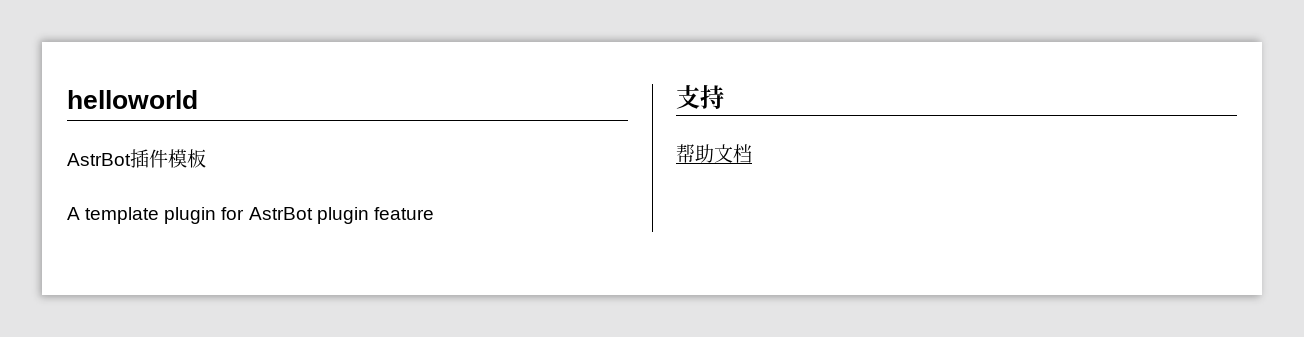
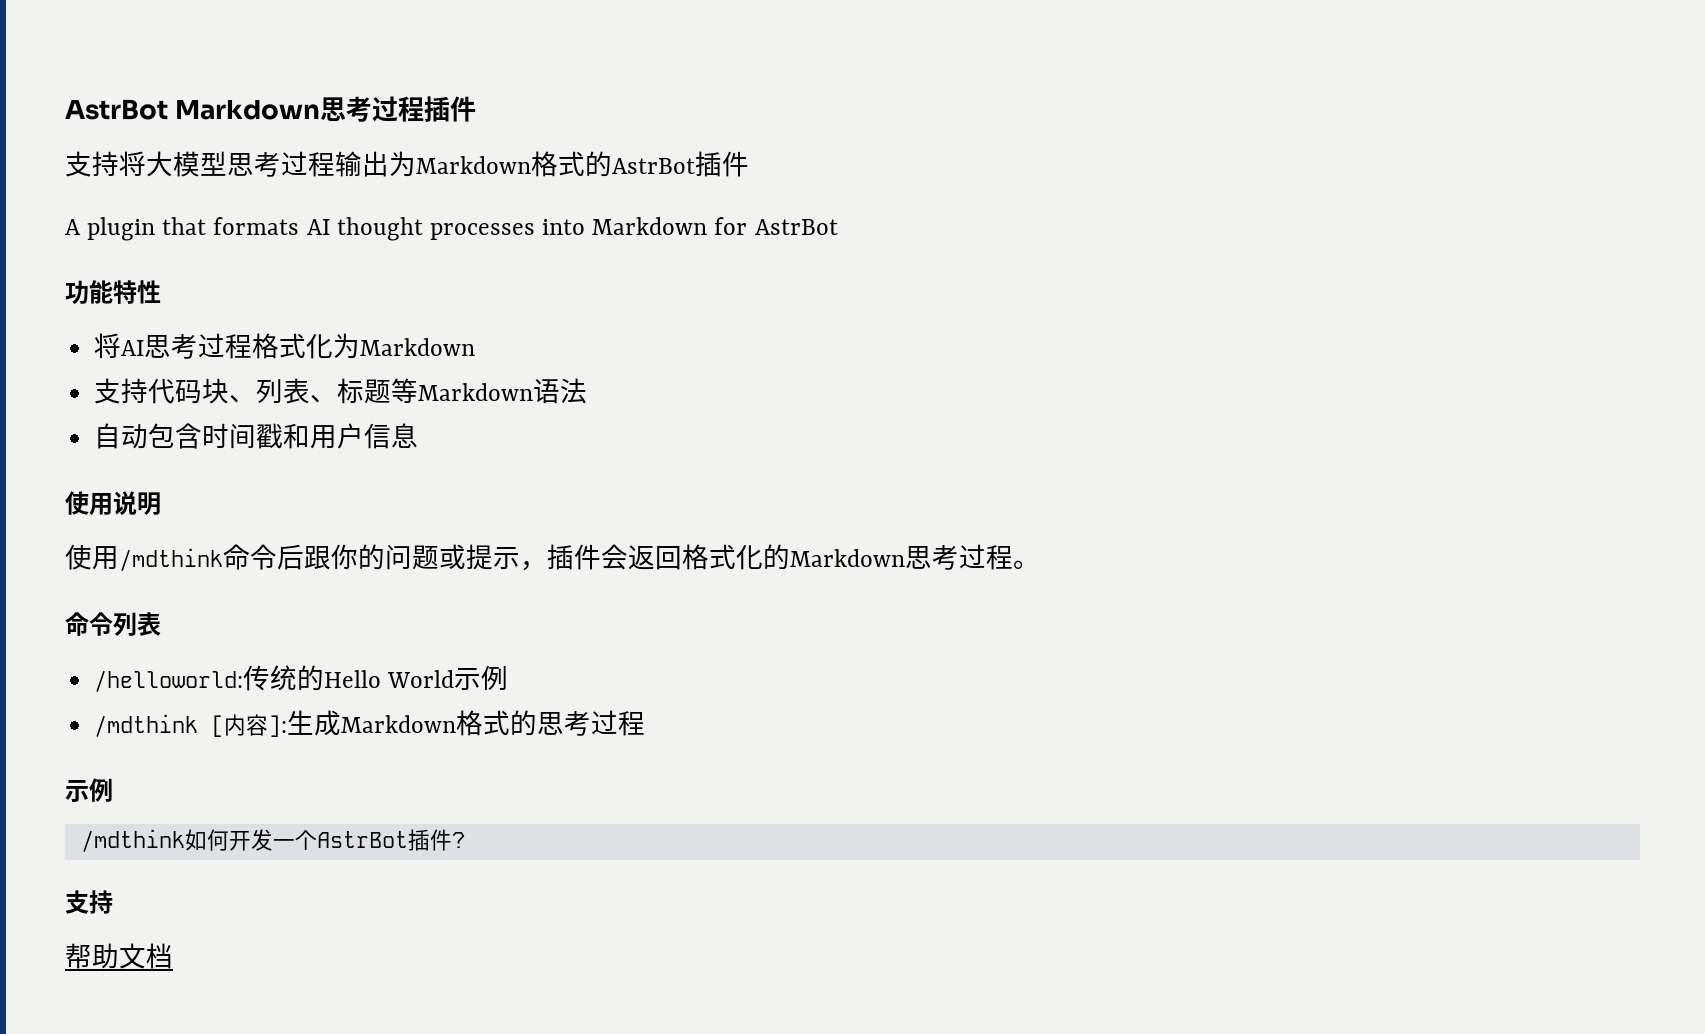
[67,90,198,109] [67,149,206,168] helloworld // AstrBot插件模板 -> [65,96,477,122] [65,151,749,177] AstrBot Markdown思考过程插件 // 支持将大模型思考过程输出为Markdown格式的AstrBot插件
[85,207,434,224] template plugin for AstrBot plugin feature -> [87,217,838,241] [65,280,161,304] [94,333,476,359] [94,378,588,404] [94,423,419,449] [65,491,161,515] [65,544,1040,571] [65,612,161,636] [94,665,509,692] [94,710,646,737] [65,778,113,802] [80,829,465,852] plugin that formats AI thought processes into Markdown for AstrBot // 功能特性 // 将AI思考过程格式化为Markdown // 支持代码块、列表、标题等Markdown语法 // 自动包含时间戳和用户信息 // 使用说明 // 使用/mdthink命令后跟你的问题或提示，插件会返回格式化的Markdown思考过程。 // 命令列表 // /helloworld:传统的Hello World示例 // /mdthink [内容]:生成Markdown格式的思考过程 // 示例 // /mdthink如何开发一个AstrBot插件?

